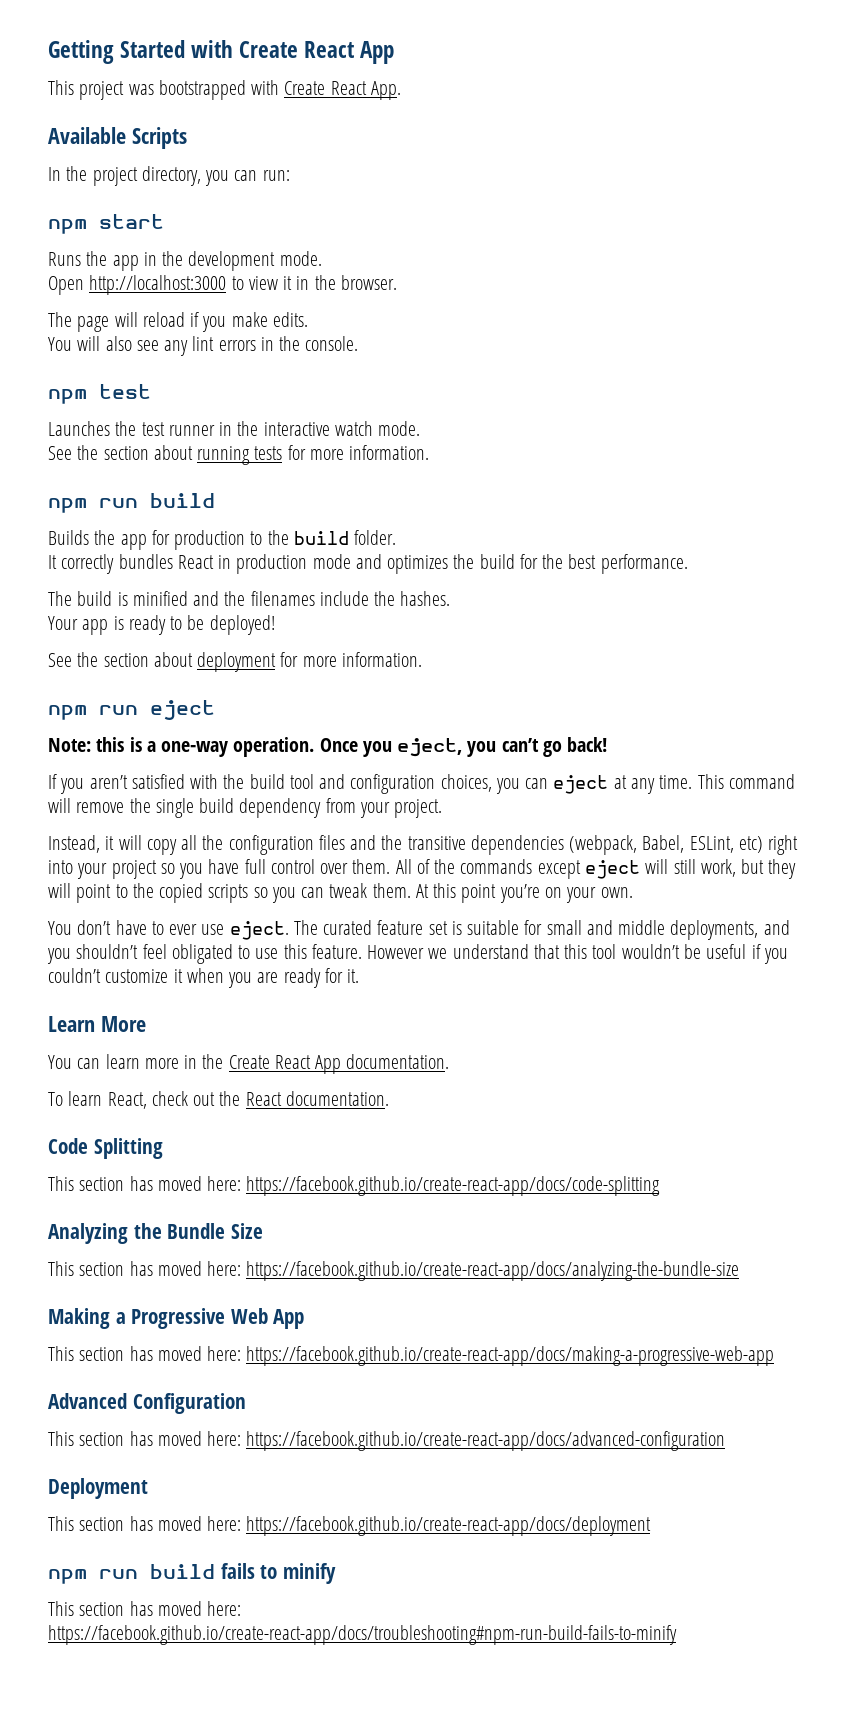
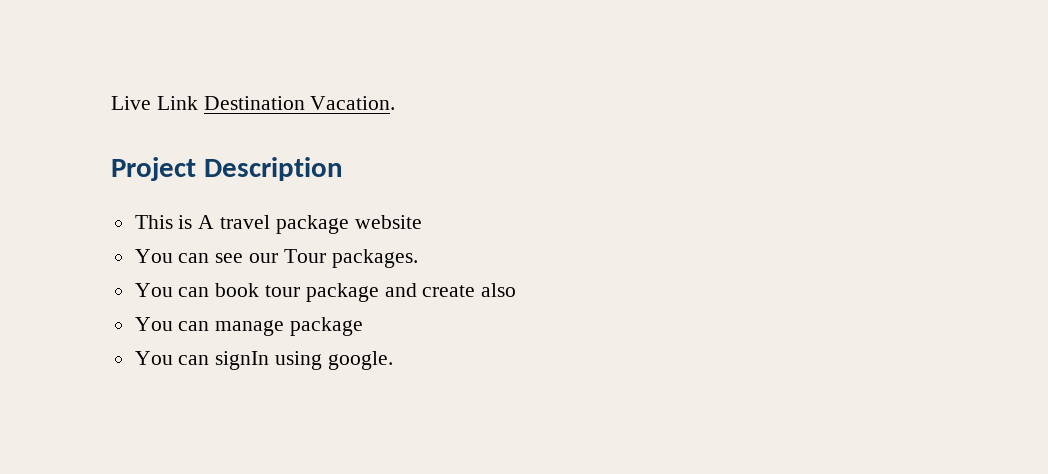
[48,40,395,64] [48,80,401,100] [48,127,187,149] [48,166,290,186] [48,214,164,234] [48,251,322,271] [48,275,397,295] [48,312,308,332] [48,336,359,356] [48,384,151,404] [48,421,421,436] [48,445,430,465] [48,493,215,513] [48,530,397,550] [48,554,688,574] [48,591,451,606] [48,615,275,635] [48,652,422,672] [48,700,215,720] [48,737,608,757] [48,774,795,794] [48,798,443,818] [48,835,799,855] [48,859,797,879] [48,883,633,903] [48,920,790,940] [47,944,788,964] [48,968,360,988] [48,1016,146,1032] [48,1054,450,1074] [48,1091,389,1109] [48,1138,163,1159] [48,1176,661,1196] [48,1223,263,1244] [48,1261,740,1281] [48,1308,305,1329] [48,1346,775,1366] [48,1393,246,1414] [48,1431,726,1451] [48,1478,148,1499] [48,1516,652,1536] [48,1563,336,1584] [48,1601,242,1616] [48,1625,677,1645] Getting Started with Create React App // This project was bootstrapped with Create React App. // Available Scripts // In the project directory, you can run: // npm start // Runs the app in the development mode. // Open http://localhost:3000 to view it in the browser. // The page will reload if you make edits. // You will also see any lint errors in the console. // npm test // Launches the test runner in the interactive watch mode. // See the section about running tests for more information. // npm run build // Builds the app for production to the build folder. // It correctly bundles React in production mode and optimizes the build for the best performance. // The build is minified and the filenames include the hashes. // Your app is ready to be deployed! // See the section about deployment for more information. // npm run eject // Note: this is a one-way operation. Once you eject, you can’t go back! // If you aren’t satisfied with the build tool and configuration choices, you can eject at any time. This command will remove the single build dependency from your project. // Instead, it will copy all the configuration files and the transitive dependencies (webpack, Babel, ESLint, etc) right into your project so you have full control over them. All of the commands except eject will still work, but they will point to the copied scripts so you can tweak them. At this point you’re on your own. // You don’t have to ever use eject. The curated feature set is suitable for small and middle deployments, and you shouldn’t feel obligated to use this feature. However we understand that this tool wouldn’t be useful if you couldn’t customize it when you are ready for it. // Learn More // You can learn more in the Create React App documentation. // To learn React, check out the React documentation. // Code Splitting // This section has moved here: https://facebook.github.io/create-react-app/docs/code-splitting // Analyzing the Bundle Size // This section has moved here: https://facebook.github.io/create-react-app/docs/analyzing-the-bundle-size // Making a Progressive Web App // This section has moved here: https://facebook.github.io/create-react-app/docs/making-a-progressive-web-app // Advanced Configuration // This section has moved here: https://facebook.github.io/create-react-app/docs/advanced-configuration // Deployment // This section has moved here: https://facebook.github.io/create-react-app/docs/deployment // npm run build fails to minify // This section has moved here: https://facebook.github.io/create-react-app/docs/troubleshooting#npm-run-build-fails-to-minify -> [111,96,396,110] [111,157,343,181] [134,215,422,234] [134,249,418,268] [134,283,517,302] [134,317,364,336] [134,351,393,370] Live Link Destination Vacation. // Project Description // This is A travel package website // You can see our Tour packages. // You can book tour package and create also // You can manage package // You can signIn using google.

